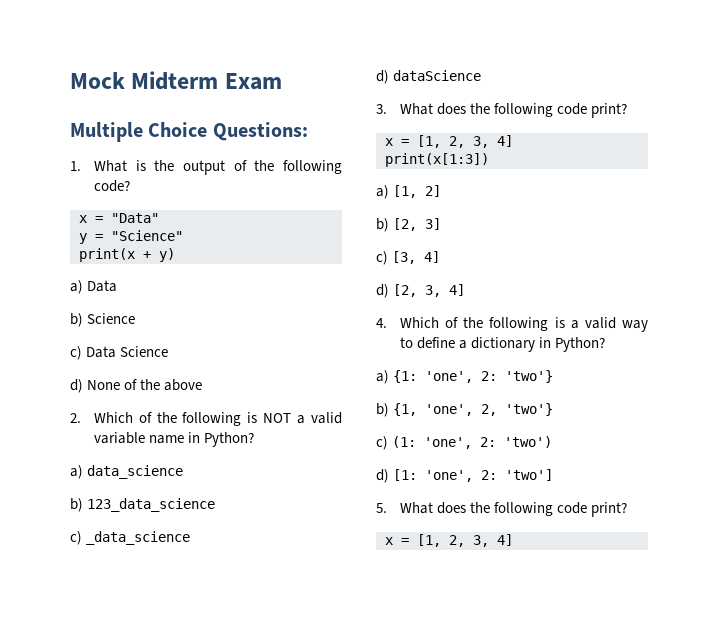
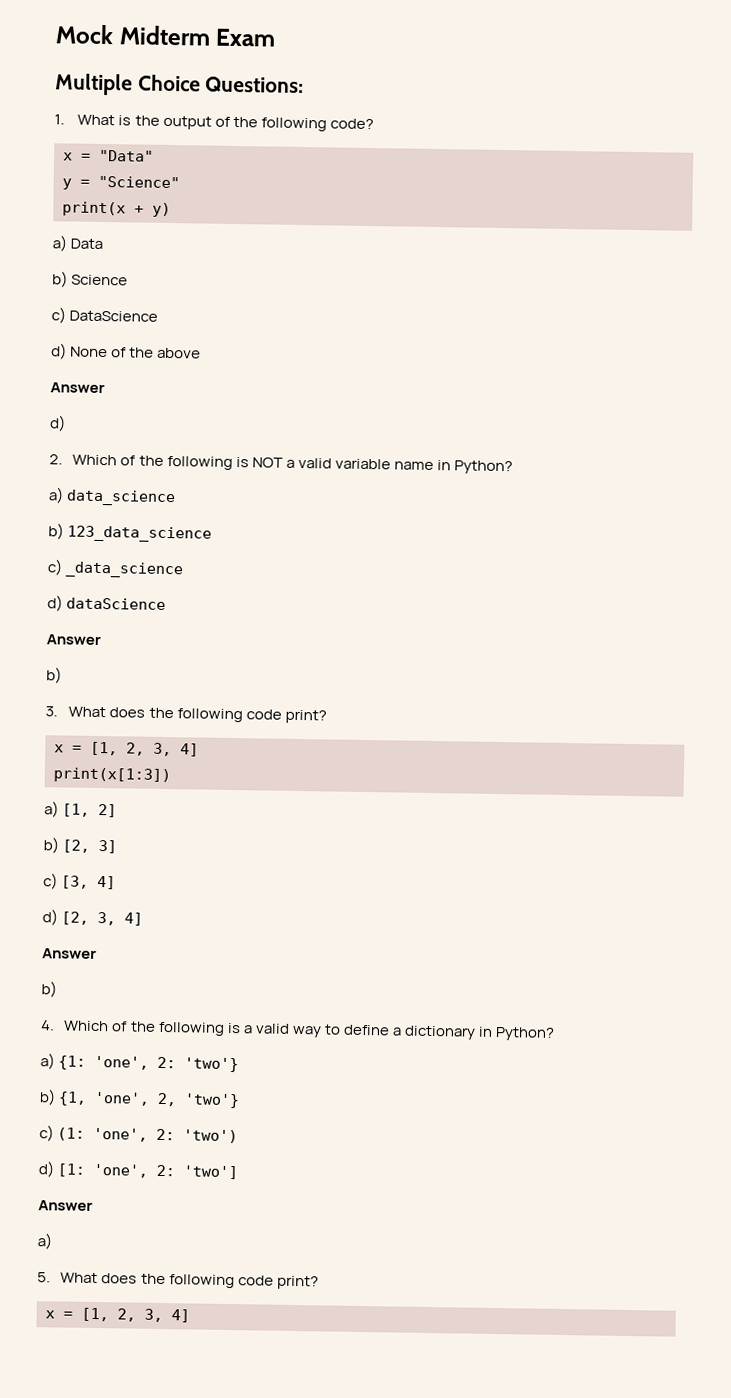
[86,346,169,358] Data Science -> [69,310,159,322] DataScience
(203, 385) none -> [50,382,105,394] [49,415,66,432] // Answer // d)
(482, 75) none -> [46,634,101,646] [46,667,62,684] // Answer // b)
(466, 290) none -> [42,948,97,959] [41,981,57,998] // Answer // b)
(554, 475) none -> [38,1200,93,1211] [37,1233,52,1250] // Answer // a)

